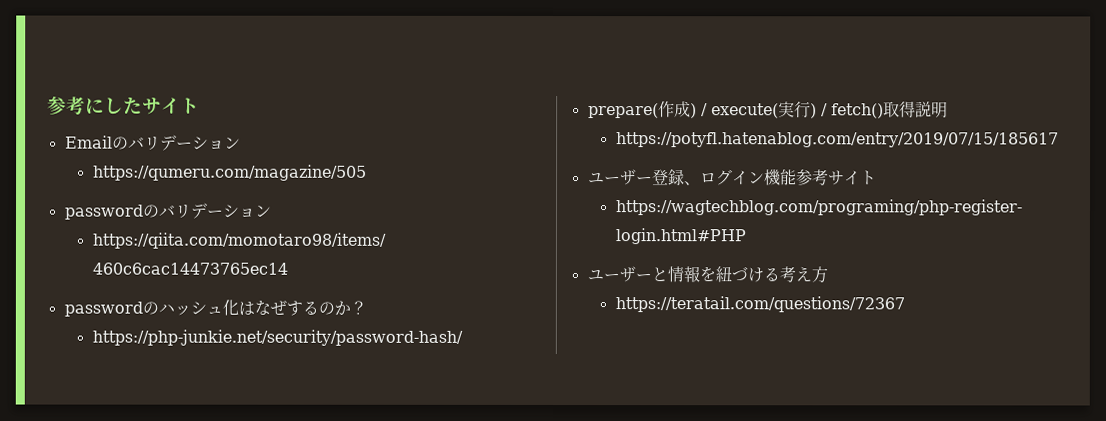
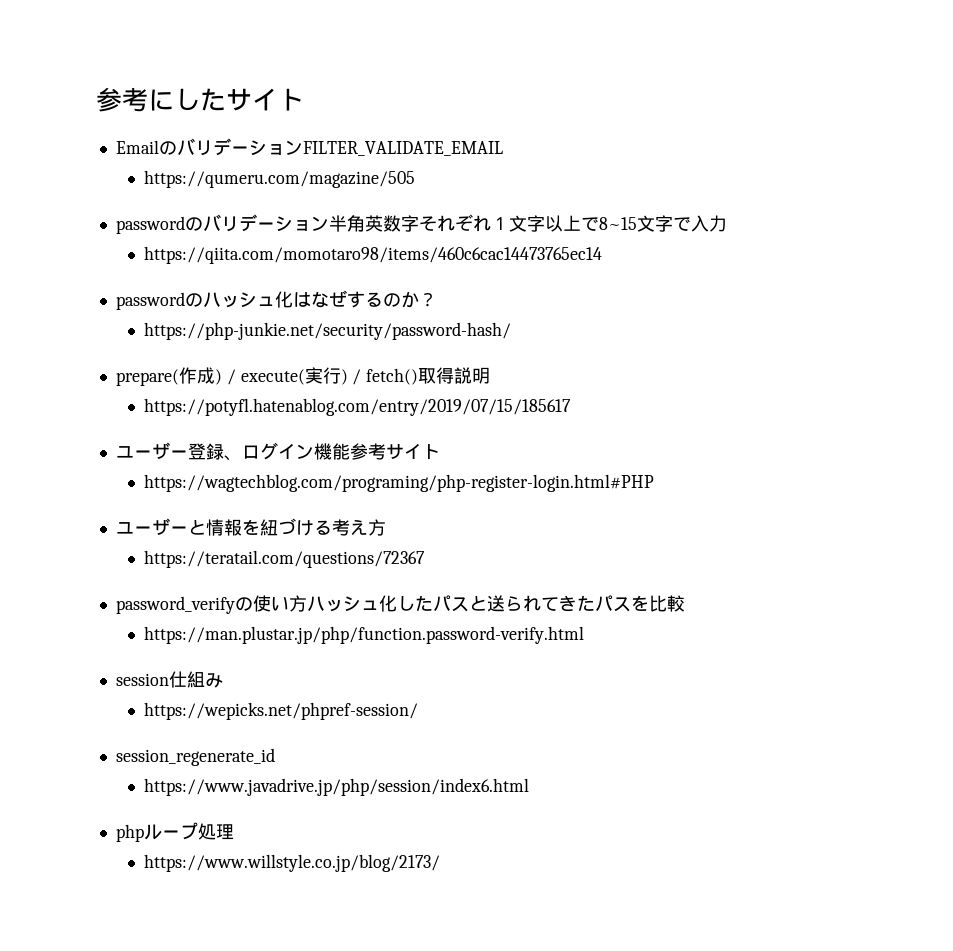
(241, 142) none -> [302,141,503,156] FILTER_VALIDATE_EMAIL
(272, 210) none -> [328,214,727,232] 半角英数字それぞれ１文字以上で8~15文字で入力
(905, 304) none -> [115,595,685,614] [144,626,585,644] [115,671,223,688] [144,702,419,720] [115,748,275,766] [144,778,530,796] [115,822,234,842] [144,854,441,872] // password_verifyの使い方ハッシュ化したパスと送られてきたパスを比較 // https://man.plustar.jp/php/function.password-verify.html // session仕組み // https://wepicks.net/phpref-session/ // session_regenerate_id // https://www.javadrive.jp/php/session/index6.html // phpループ処理 // https://www.willstyle.co.jp/blog/2173/

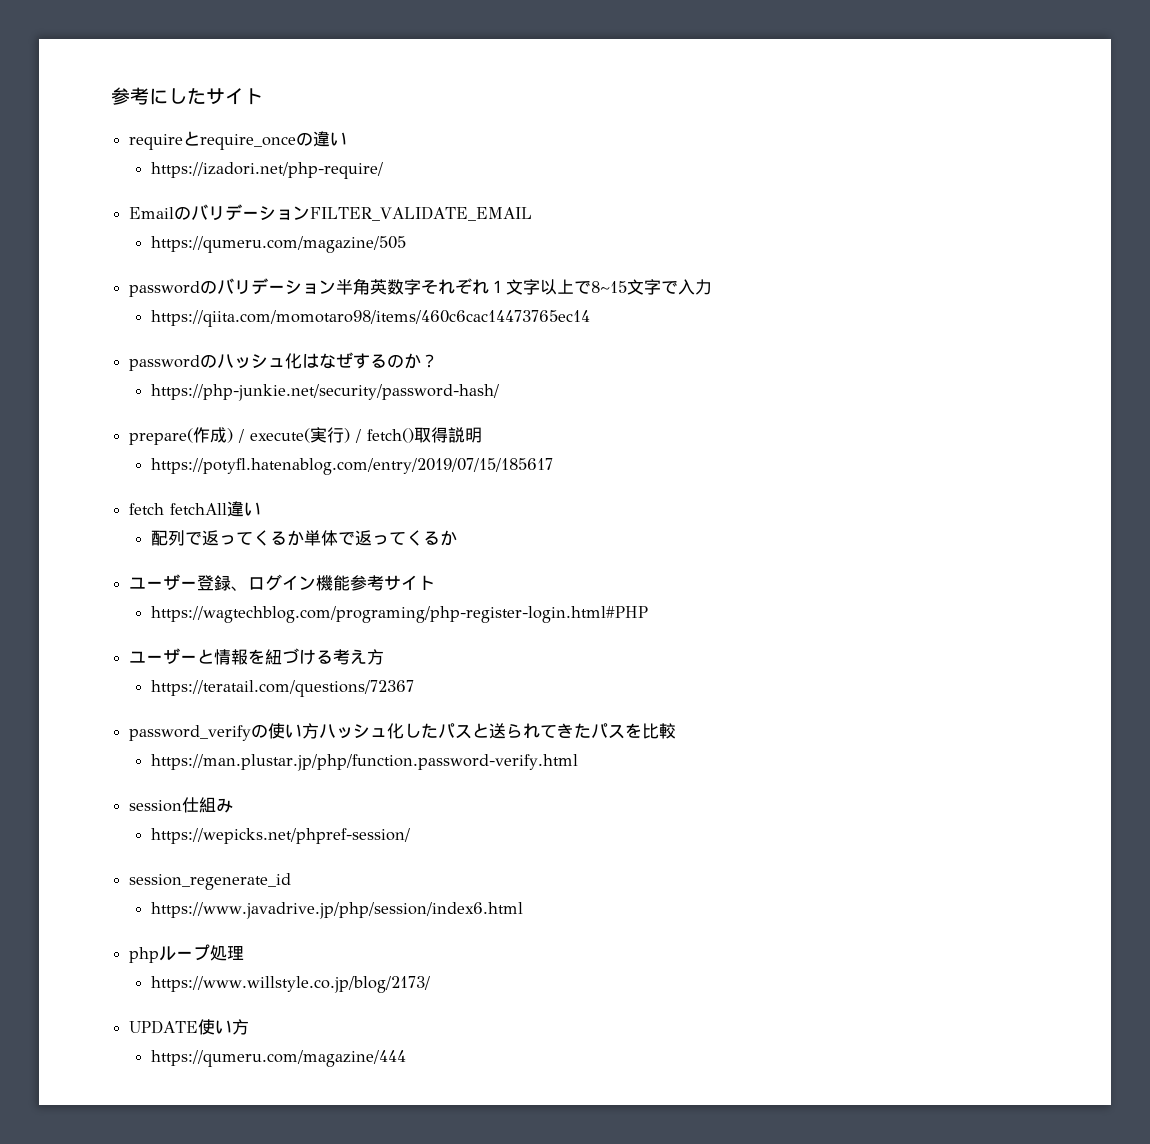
(304, 99) none -> [129,131,348,150] [151,162,384,179] // requireとrequire_onceの違い // https://izadori.net/php-require/
(572, 407) none -> [129,501,262,517] [151,530,458,546] // fetch fetchAll違い // 配列で返ってくるか単体で返ってくるか
(441, 863) none -> [129,1019,250,1035] [151,1050,407,1067] // UPDATE使い方 // https://qumeru.com/magazine/444

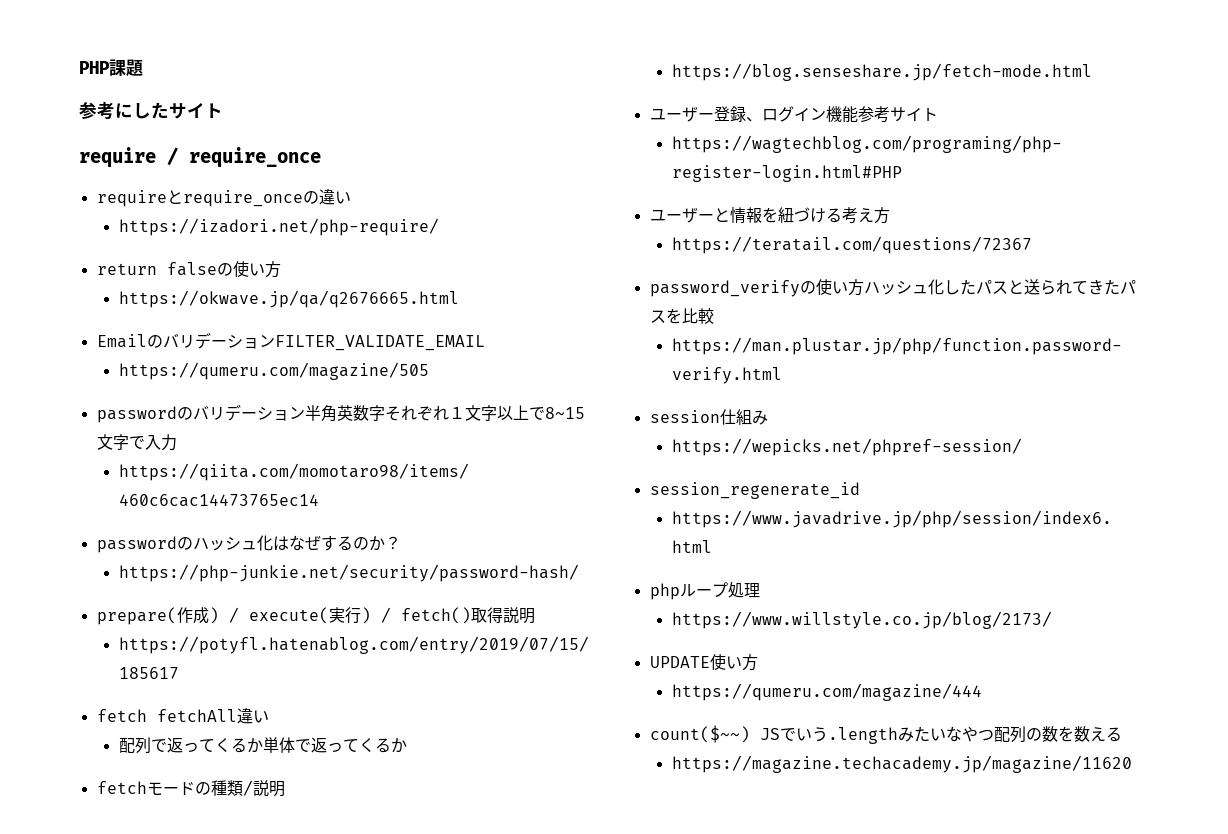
(111, 96) none -> [79,59,143,77] PHP課題 //
(263, 96) none -> [79,147,321,168] // require / require_once
(384, 170) none -> [96,261,281,278] [118,290,459,308] // return falseの使い方 // https://okwave.jp/qa/q2676665.html
(458, 538) none -> [96,780,285,797] [671,63,1092,81] // fetchモードの種類/説明 // https://blog.senseshare.jp/fetch-mode.html
(407, 1058) none -> [649,725,1122,744] [671,755,1132,773] // count($~~) JSでいう.lengthみたいなやつ配列の数を数える // https://magazine.techacademy.jp/magazine/11620

